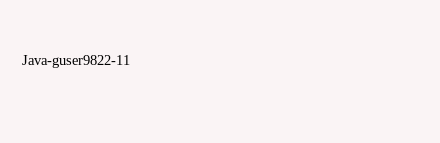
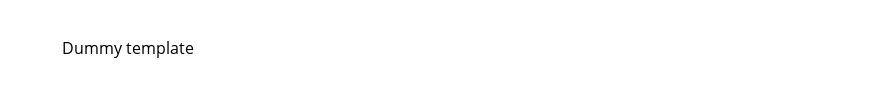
[22,55,130,68] Java-guser9822-11 -> [62,41,195,58] Dummy template

